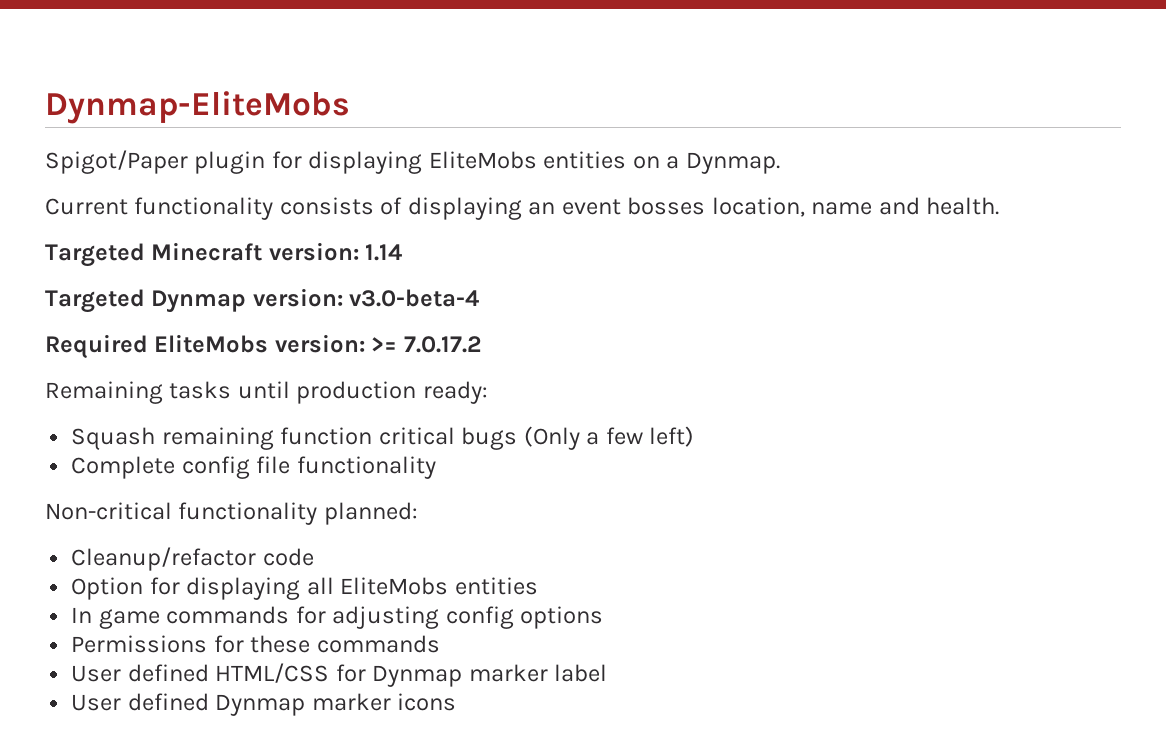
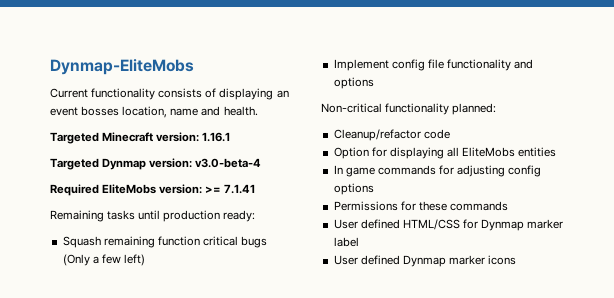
[45,150,780,174] // Spigot/Paper plugin for displaying EliteMobs entities on a Dynmap. -> (194, 67) none
[365,244,403,261] 1.14 -> [202,132,231,142] 1.16.1
[403,336,482,353] 7.0.17.2 -> [224,184,256,194] 7.1.41
[71,456,176,479] Complete -> [333,59,389,71] Implement
(436, 467) none -> [514,59,534,69] [333,77,374,89] and options

